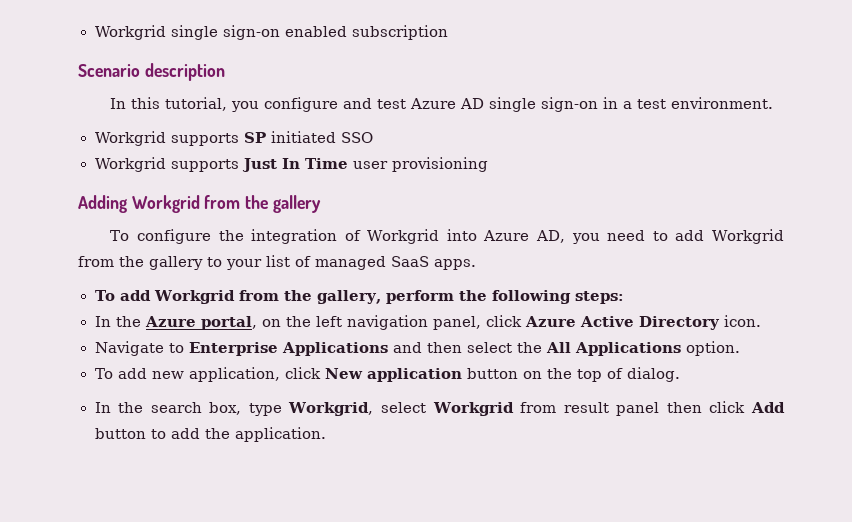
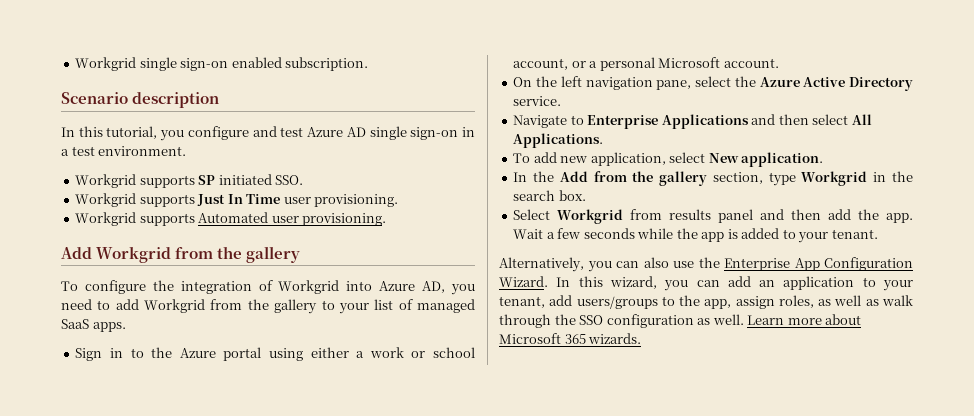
[352,25,449,40] subscription -> [285,57,369,71] subscription.
[341,132,374,143] SSO -> [275,175,304,185] SSO.
[392,157,489,172] [78,195,127,213] provisioning // Adding -> [314,194,399,207] [75,212,387,226] [61,247,92,259] provisioning. // Workgrid supports Automated user provisioning. // Add
[94,290,625,304] [94,315,522,330] To add Workgrid from the gallery, perform the following steps: // In the Azure portal, on the left navigation panel, click -> [75,347,475,361] [513,57,779,71] [513,76,756,90] Sign in to the Azure portal using either a work or school account, or a personal Microsoft account. // On the left navigation pane, select the
[723,315,761,327] icon. -> [513,96,562,106] service.
[516,341,740,356] the All Applications option. -> [851,114,872,125] [513,133,604,148] All Applications.
[285,367,681,382] [94,401,785,416] [94,427,326,442] click New application button on the top of dialog. // In the search box, type Workgrid, select Workgrid from result panel then click Add button to add the application. -> [669,152,824,167] [513,171,913,186] [513,190,586,201] [513,209,913,224] [513,228,878,243] [499,257,913,272] [499,276,913,291] [499,295,913,309] [499,314,862,328] [499,333,642,344] select New application. // In the Add from the gallery section, type Workgrid in the search box. // Select Workgrid from results panel and then add the app. Wait a few seconds while the app is added to your tenant. // Alternatively, you can also use the Enterprise App Configuration Wizard. In this wizard, you can add an application to your tenant, add users/groups to the app, assign roles, as well as walk through the SSO configuration as well. Learn more about Microsoft 365 wizards.

